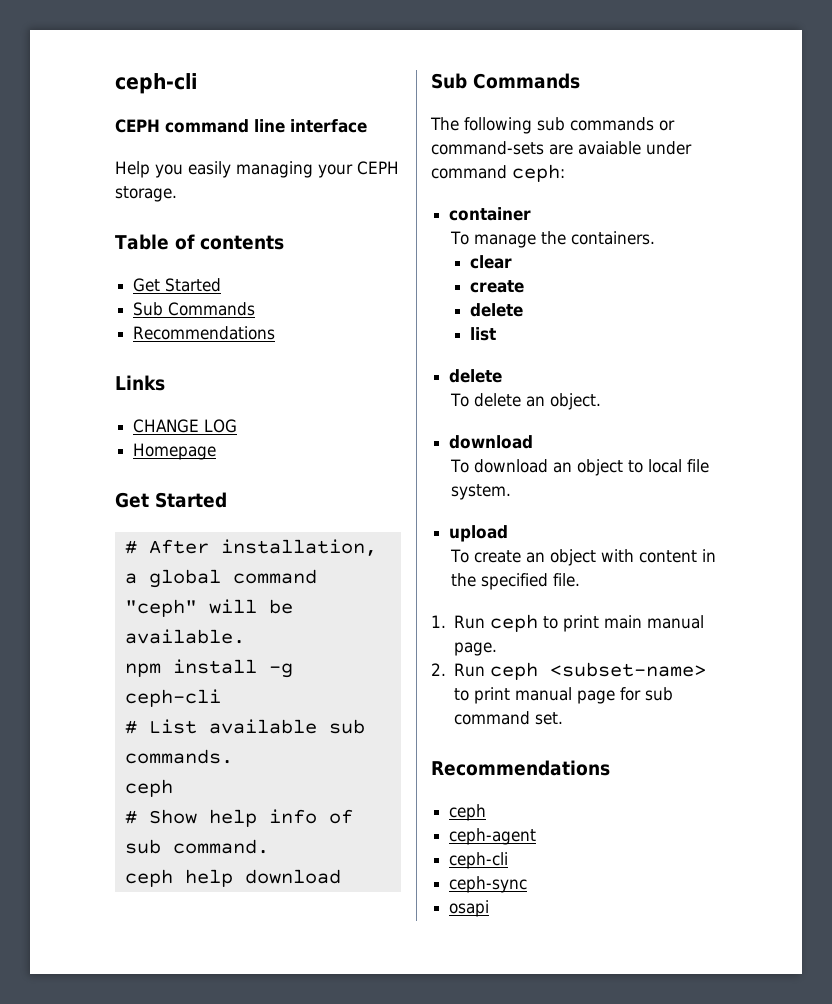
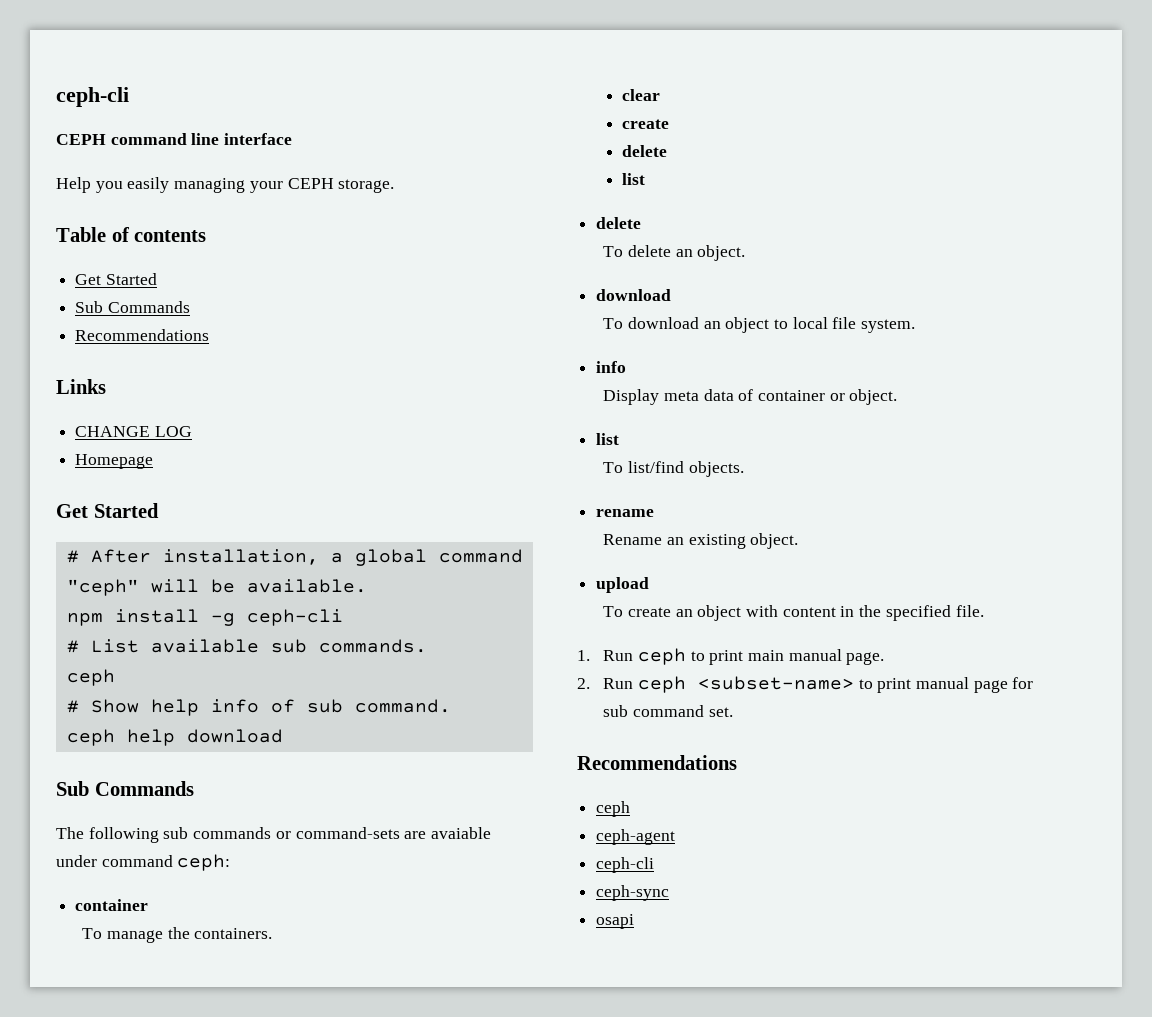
(512, 492) none -> [596,361,627,373] [603,389,898,405] [596,433,620,445] [603,461,744,477] [596,509,655,517] [603,533,799,549] // info // Display meta data of container or object. // list // To list/find objects. // rename // Rename an existing object.

